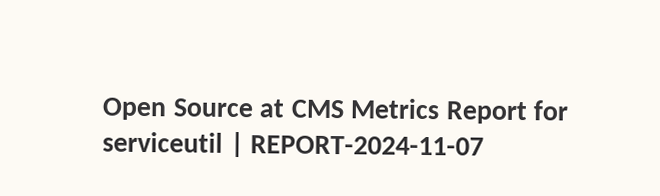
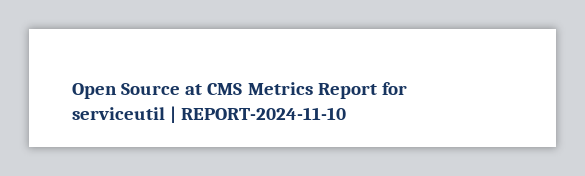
[250,135,485,156] REPORT-2024-11-07 -> [181,107,347,120] REPORT-2024-11-10

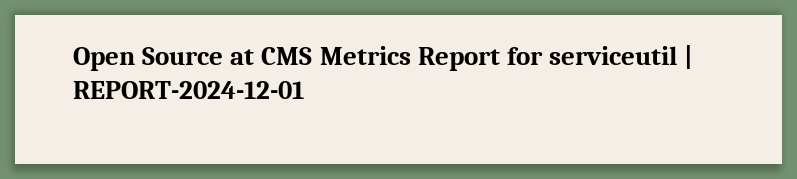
[181,107,347,120] REPORT-2024-11-10 -> [73,81,304,99] REPORT-2024-12-01

